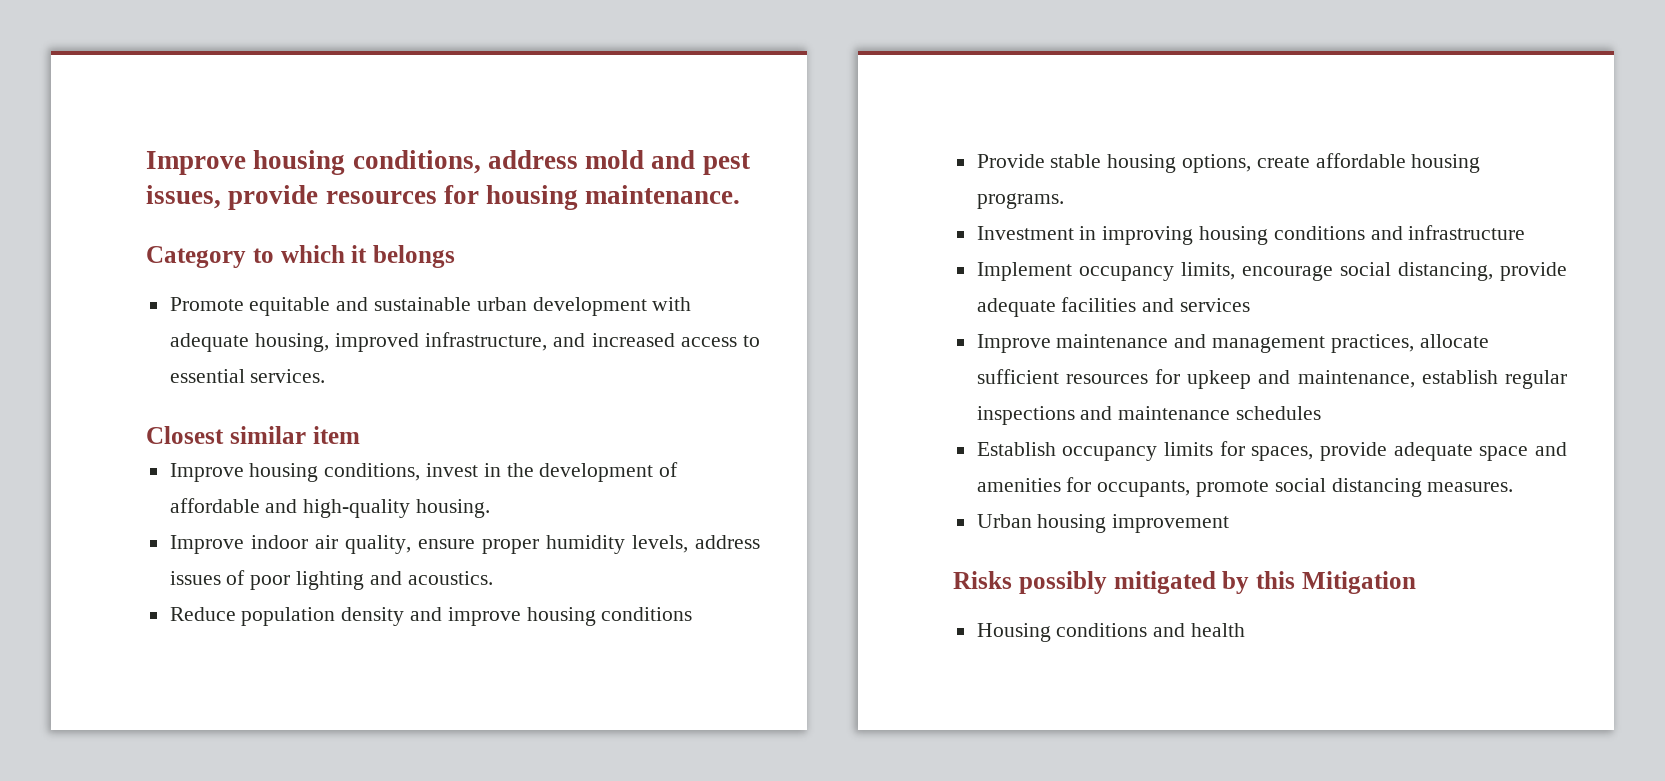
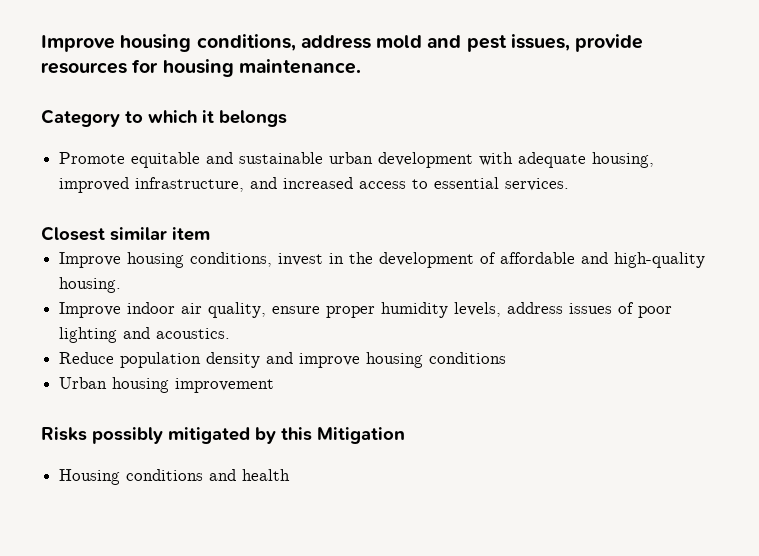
[976,153,1481,173] [976,193,1064,209] [976,225,1526,245] [976,262,1567,281] [976,297,1251,317] [976,334,1489,353] [976,369,1567,389] [976,406,1322,425] [976,441,1567,461] [976,477,1514,497] // Provide stable housing options, create affordable housing programs. // Investment in improving housing conditions and infrastructure // Implement occupancy limits, encourage social distancing, provide adequate facilities and services // Improve maintenance and management practices, allocate sufficient resources for upkeep and maintenance, establish regular inspections and maintenance schedules // Establish occupancy limits for spaces, provide adequate space and amenities for occupants, promote social distancing measures. -> (507, 358) none

